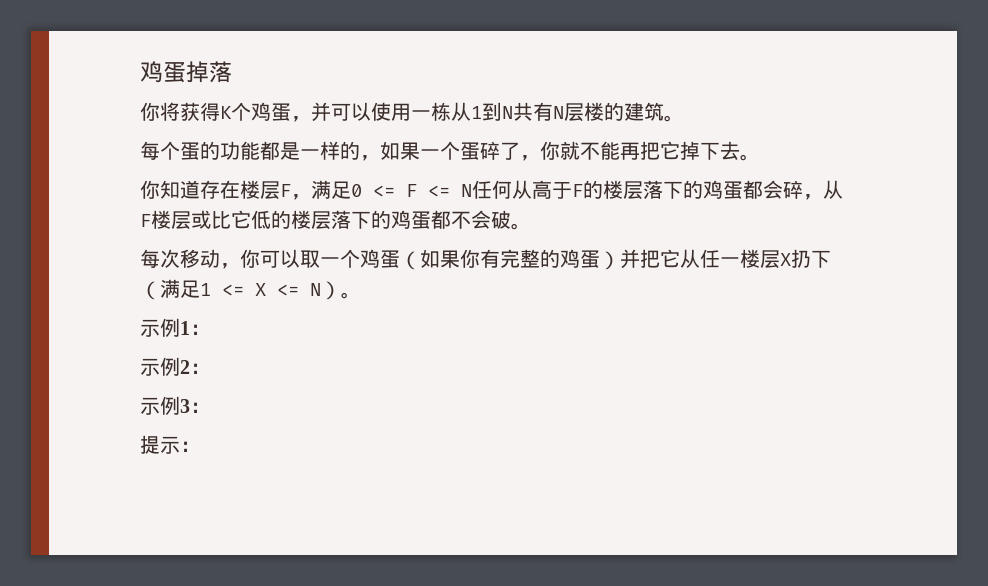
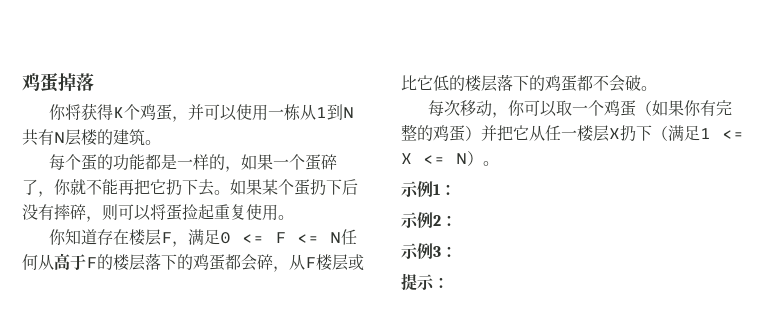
[680,141,700,160] 掉 -> [166,179,182,195] 扔
(760, 157) none -> [230,179,358,196] [22,204,294,222] 如果某个蛋扔下后没有摔碎，则可以将蛋捡起重复使用。

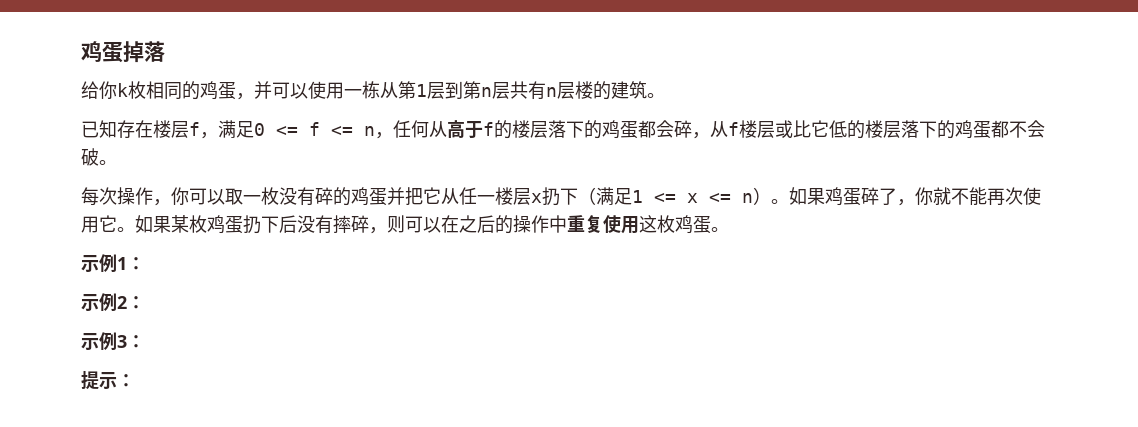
[49,103,141,120] 你将获得K个 -> [81,81,200,100] 给你k枚相同的
[316,104,355,120] [22,129,161,146] [49,154,338,172] [22,179,358,197] [22,204,294,222] [49,229,98,245] 1到N共有N层楼的建筑。 // 每个蛋的功能都是一样的，如果一个蛋碎了，你就不能再把它扔下去。如果某个蛋扔下后没有摔碎，则可以将蛋捡起重复使用。 // 你知道 -> [398,81,665,100] [81,120,117,138] 第1层到第n层共有n层楼的建筑。 // 已知
[161,232,173,243] F -> [189,122,200,136] f
[275,232,342,243] F <= N -> [309,122,393,139] f <= n，
[86,257,97,268] F -> [483,122,494,136] f
[305,257,316,268] F -> [728,122,739,136] f
[460,100,493,117] 移动 -> [117,187,153,205] 操作
[588,100,733,117] [401,124,481,142] 个鸡蛋（如果你有完整的鸡蛋） -> [261,187,387,206] 枚没有碎的鸡蛋
[609,128,620,139] X -> [531,193,542,203] x
[401,151,483,166] X <= N） -> [687,187,1041,206] [81,215,711,234] x <= n）。如果鸡蛋碎了，你就不能再次使用它。如果某枚鸡蛋扔下后没有摔碎，则可以在之后的操作中重复使用这枚鸡蛋

